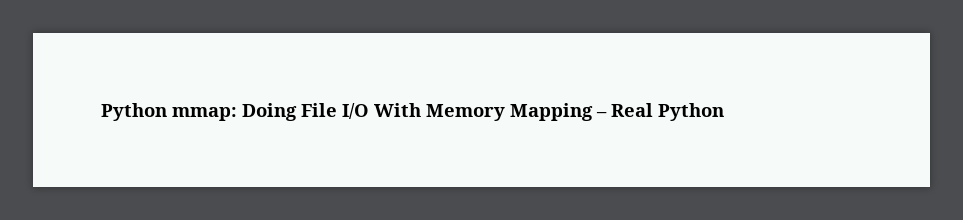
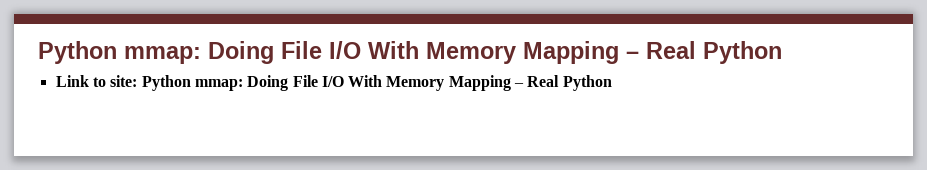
(724, 112) none -> [55,75,612,91] // Link to site: Python mmap: Doing File I/O With Memory Mapping – Real Python

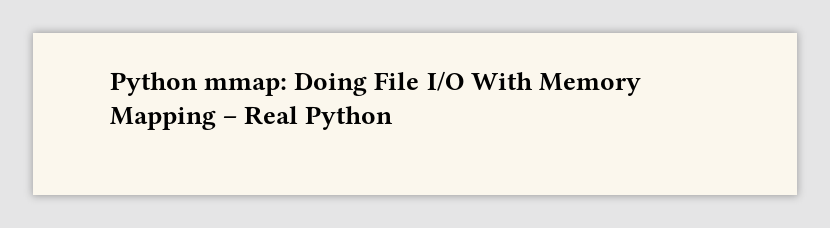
[55,75,612,91] // Link to site: Python mmap: Doing File I/O With Memory Mapping – Real Python -> (394, 118) none

